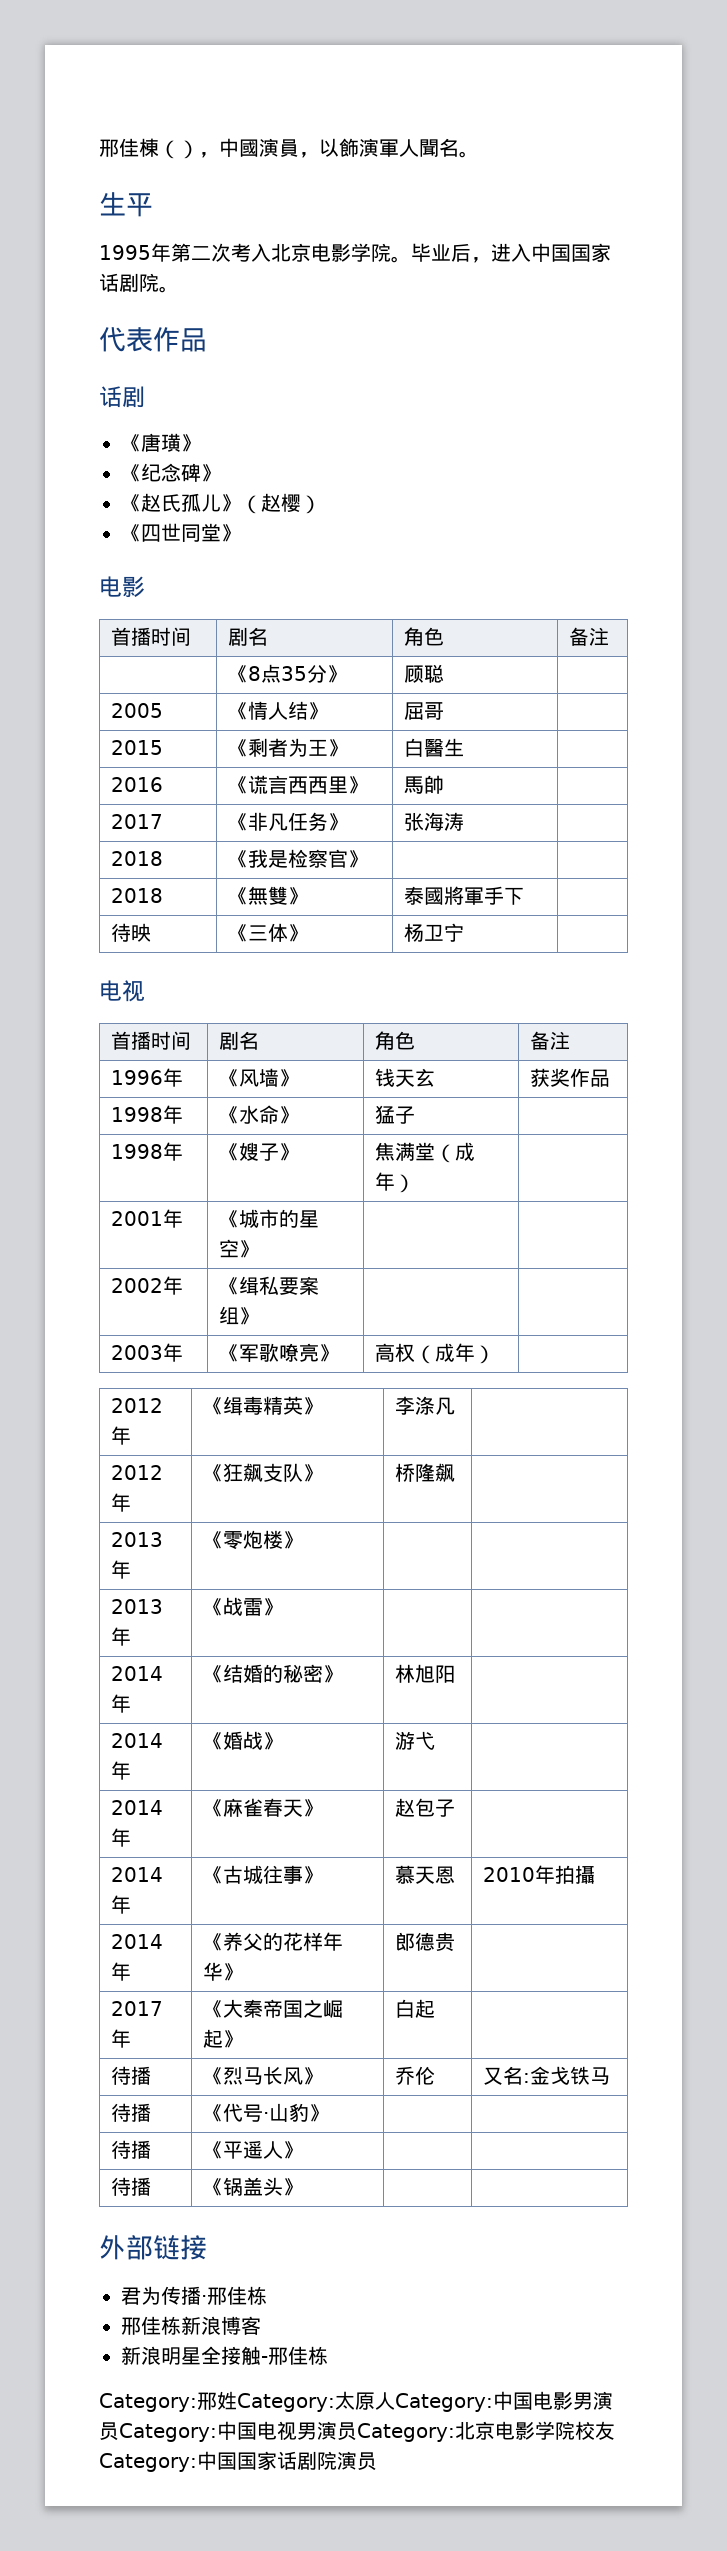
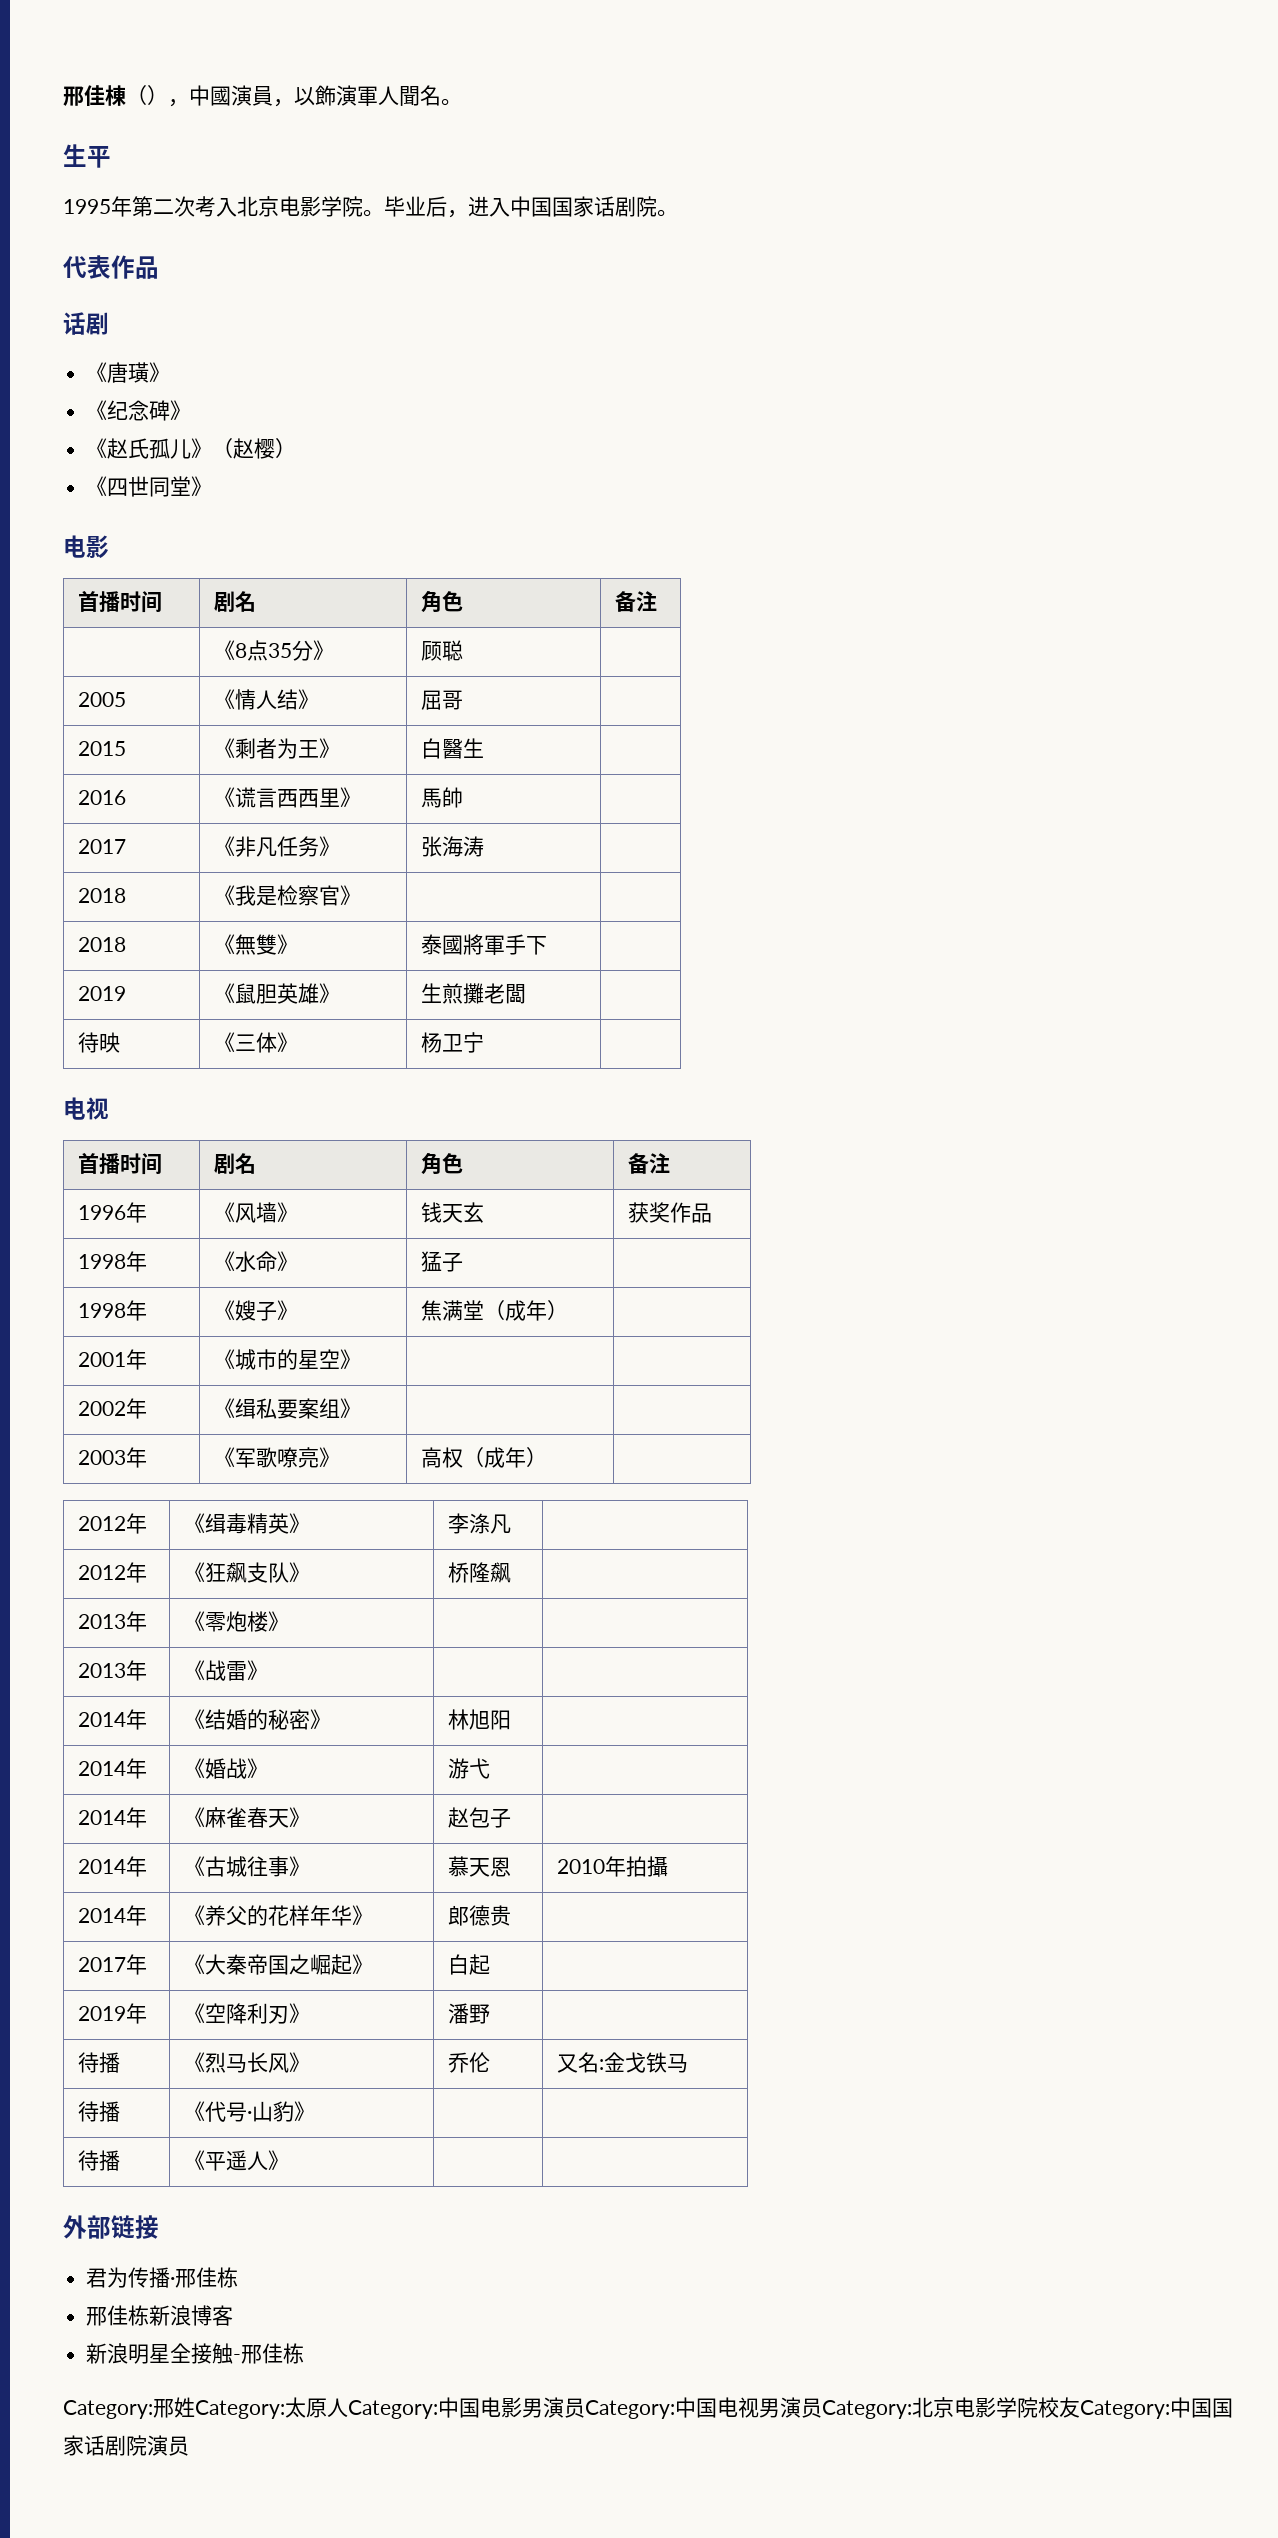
(524, 896) none -> [77,986,126,1001] [213,983,340,1004] [420,983,526,1004] // 2019 | 《鼠胆英雄》 | 生煎攤老闆 |
(435, 2008) none -> [77,2003,147,2024] [183,2003,310,2024] [447,2003,490,2024] // 2019年 | 《空降利刃》 | 潘野 |
[110,2177,151,2196] [202,2177,303,2196] // 待播 | 《锅盖头》 | | -> (289, 2160) none

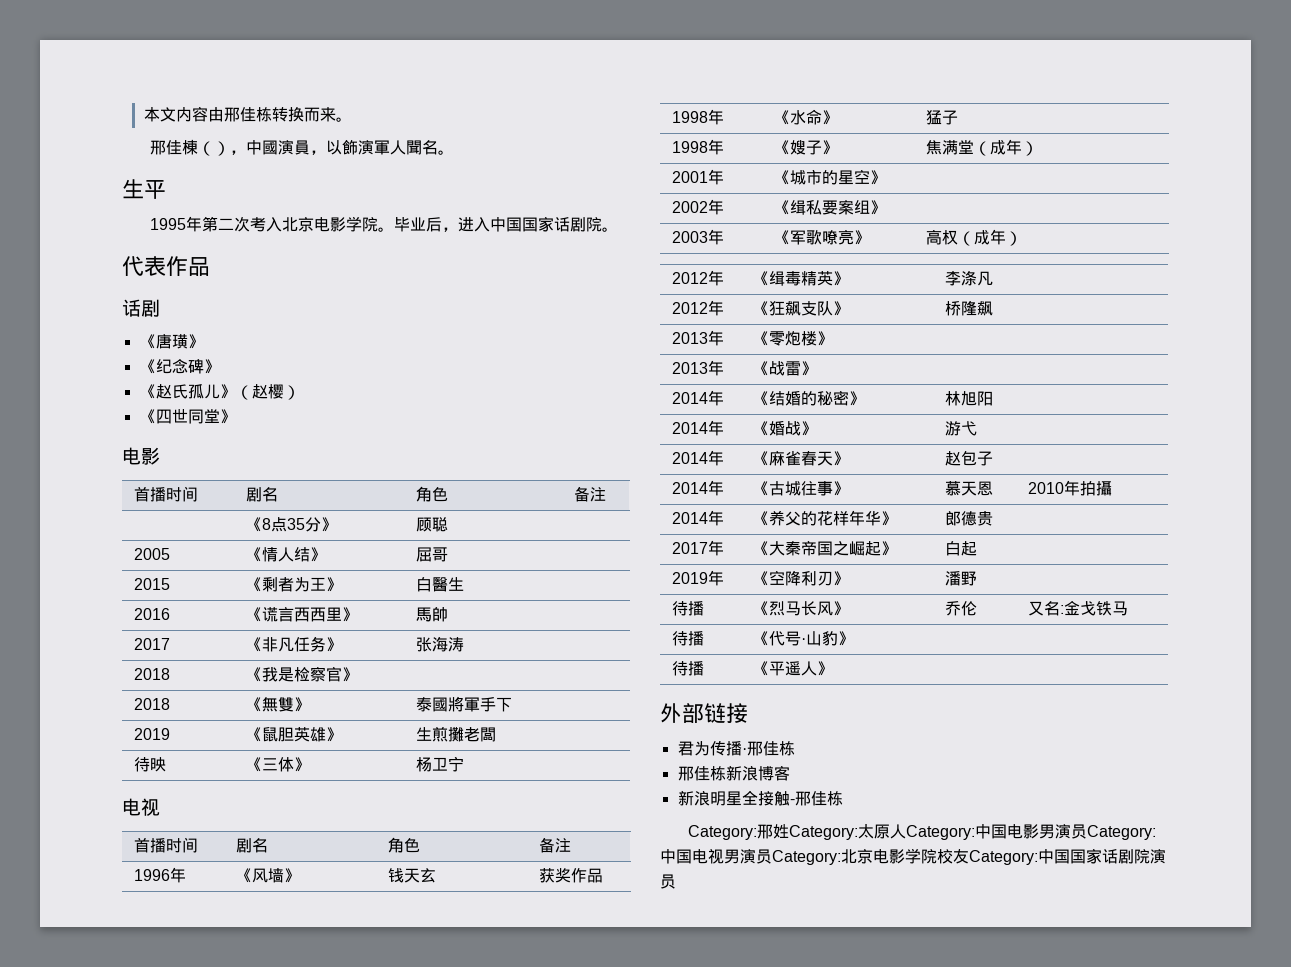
(63, 96) none -> [143,106,352,122] 本文内容由邢佳栋转换而来。 //

